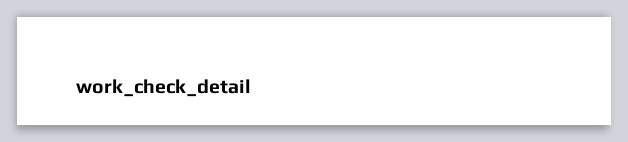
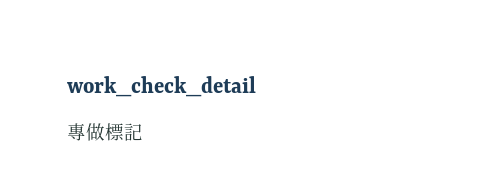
(251, 88) none -> [67,123,143,141] // 專做標記

